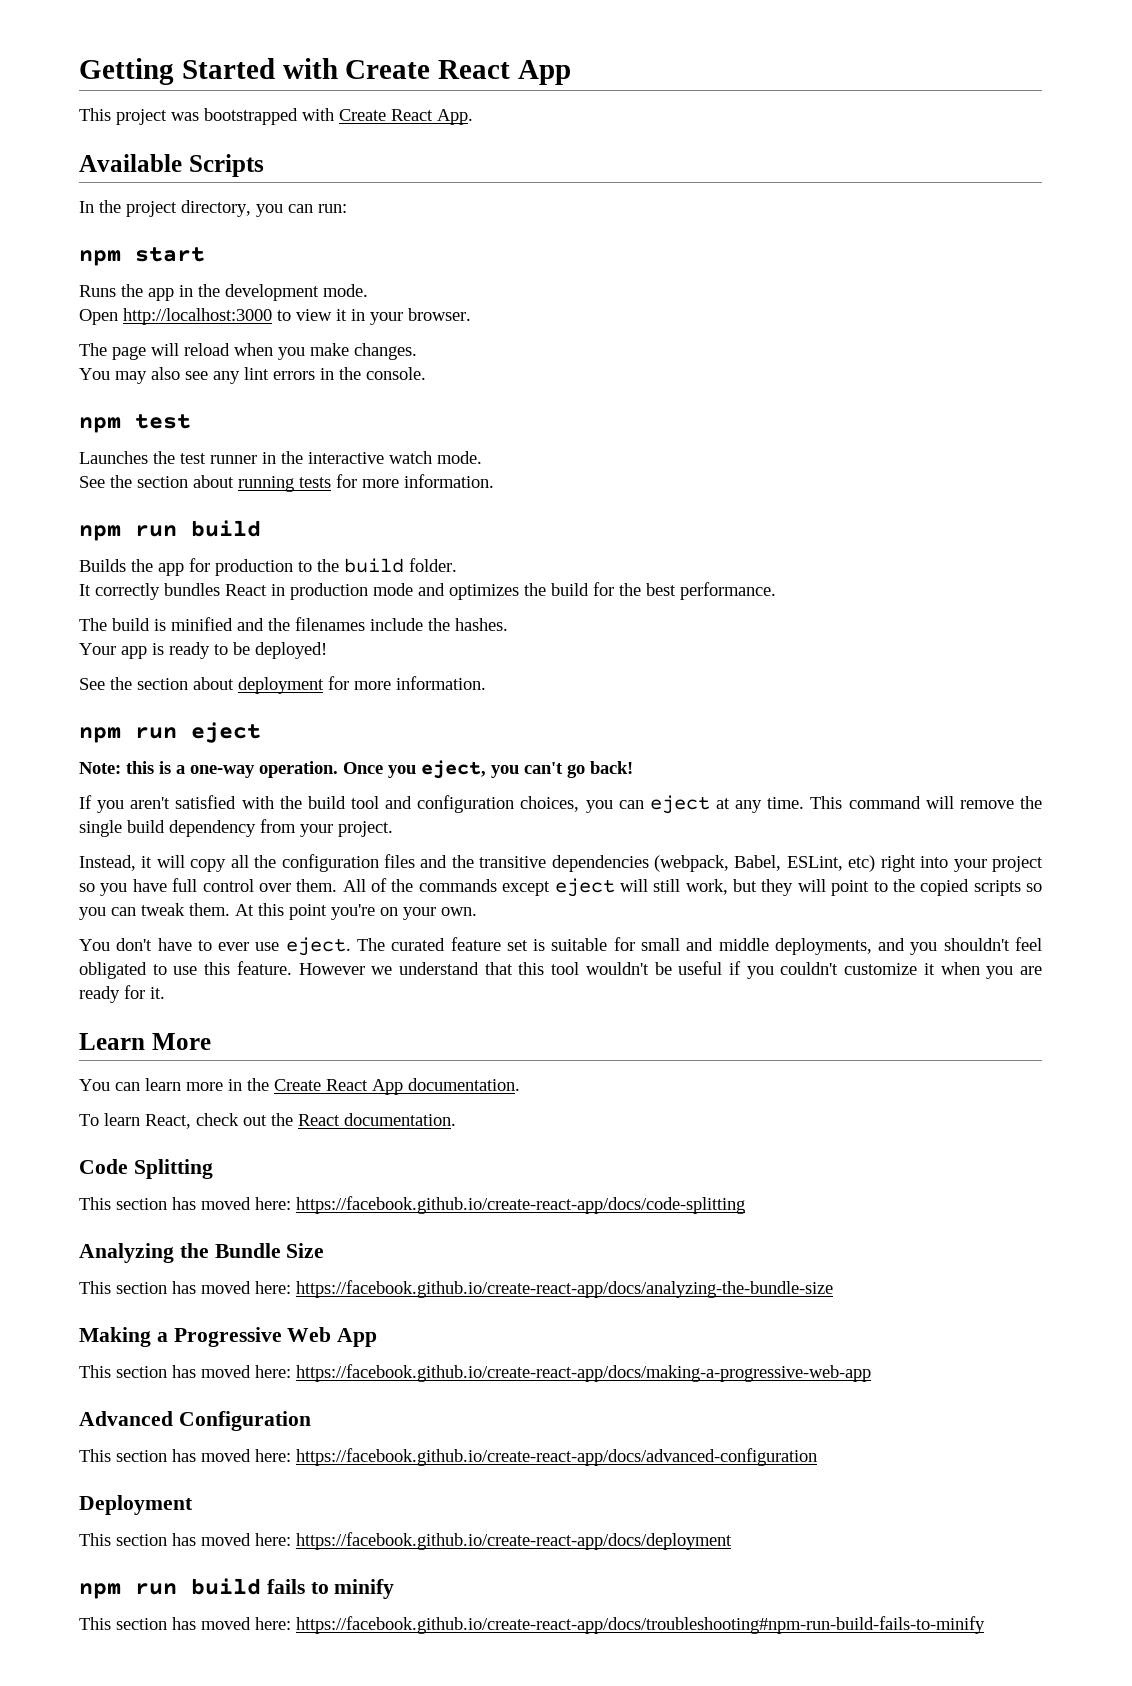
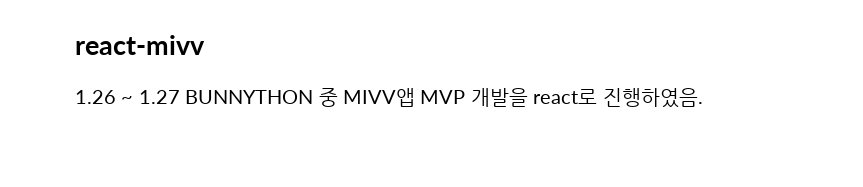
[79,58,572,85] [79,108,473,125] [79,154,264,177] [79,200,347,217] [79,247,205,266] [79,284,368,301] [79,308,471,325] [79,343,417,360] [79,367,426,384] [79,414,191,433] [79,451,482,464] [79,474,494,492] [79,520,261,541] [79,558,457,576] [79,582,776,600] [79,617,508,631] [79,642,327,659] [79,676,486,694] [79,722,261,743] [79,760,633,779] [79,795,1042,814] [79,819,393,837] [79,854,1044,872] [79,878,1042,897] [79,903,477,920] [79,937,1043,956] [79,961,1042,979] [79,985,165,1003] [79,1033,211,1050] [79,1078,520,1095] [79,1113,456,1129] [79,1159,213,1179] [79,1196,745,1214] [79,1243,325,1263] [79,1280,833,1298] [79,1327,378,1347] [79,1364,871,1382] [79,1411,311,1431] [79,1448,817,1466] [79,1495,193,1515] [79,1532,732,1550] [79,1578,395,1599] [79,1616,985,1634] Getting Started with Create React App // This project was bootstrapped with Create React App. // Available Scripts // In the project directory, you can run: // npm start // Runs the app in the development mode. // Open http://localhost:3000 to view it in your browser. // The page will reload when you make changes. // You may also see any lint errors in the console. // npm test // Launches the test runner in the interactive watch mode. // See the section about running tests for more information. // npm run build // Builds the app for production to the build folder. // It correctly bundles React in production mode and optimizes the build for the best performance. // The build is minified and the filenames include the hashes. // Your app is ready to be deployed! // See the section about deployment for more information. // npm run eject // Note: this is a one-way operation. Once you eject, you can't go back! // If you aren't satisfied with the build tool and configuration choices, you can eject at any time. This command will remove the single build dependency from your project. // Instead, it will copy all the configuration files and the transitive dependencies (webpack, Babel, ESLint, etc) right into your project so you have full control over them. All of the commands except eject will still work, but they will point to the copied scripts so you can tweak them. At this point you're on your own. // You don't have to ever use eject. The curated feature set is suitable for small and middle deployments, and you shouldn't feel obligated to use this feature. However we understand that this tool wouldn't be useful if you couldn't customize it when you are ready for it. // Learn More // You can learn more in the Create React App documentation. // To learn React, check out the React documentation. // Code Splitting // This section has moved here: https://facebook.github.io/create-react-app/docs/code-splitting // Analyzing the Bundle Size // This section has moved here: https://facebook.github.io/create-react-app/docs/analyzing-the-bundle-size // Making a Progressive Web App // This section has moved here: https://facebook.github.io/create-react-app/docs/making-a-progressive-web-app // Advanced Configuration // This section has moved here: https://facebook.github.io/create-react-app/docs/advanced-configuration // Deployment // This section has moved here: https://facebook.github.io/create-react-app/docs/deployment // npm run build fails to minify // This section has moved here: https://facebook.github.io/create-react-app/docs/troubleshooting#npm-run-build-fails-to-minify -> [75,35,205,55] [75,88,703,108] react-mivv // 1.26 ~ 1.27 BUNNYTHON 중 MIVV앱 MVP 개발을 react로 진행하였음.

